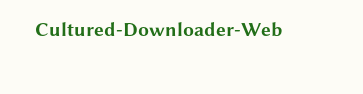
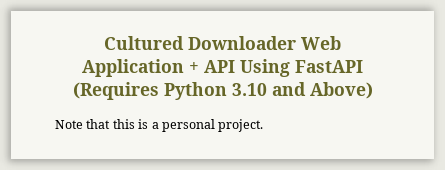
[35,22,282,37] Cultured-Downloader-Web -> [104,36,341,50] [82,59,363,77] [72,82,373,100] [55,119,264,132] Cultured Downloader Web Application + API Using FastAPI (Requires Python 3.10 and Above) // Note that this is a personal project.

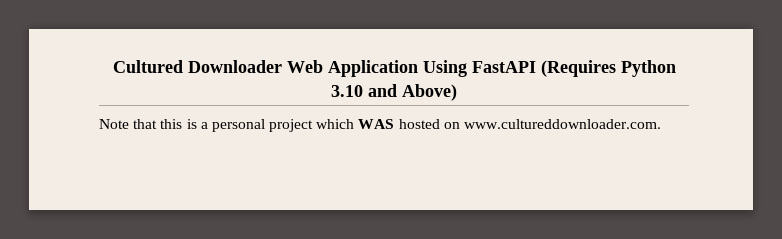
[189,60,235,73] + API -> (418, 68) none
[218,119,264,132] project. -> [269,119,662,132] project which WAS hosted on www.cultureddownloader.com.

